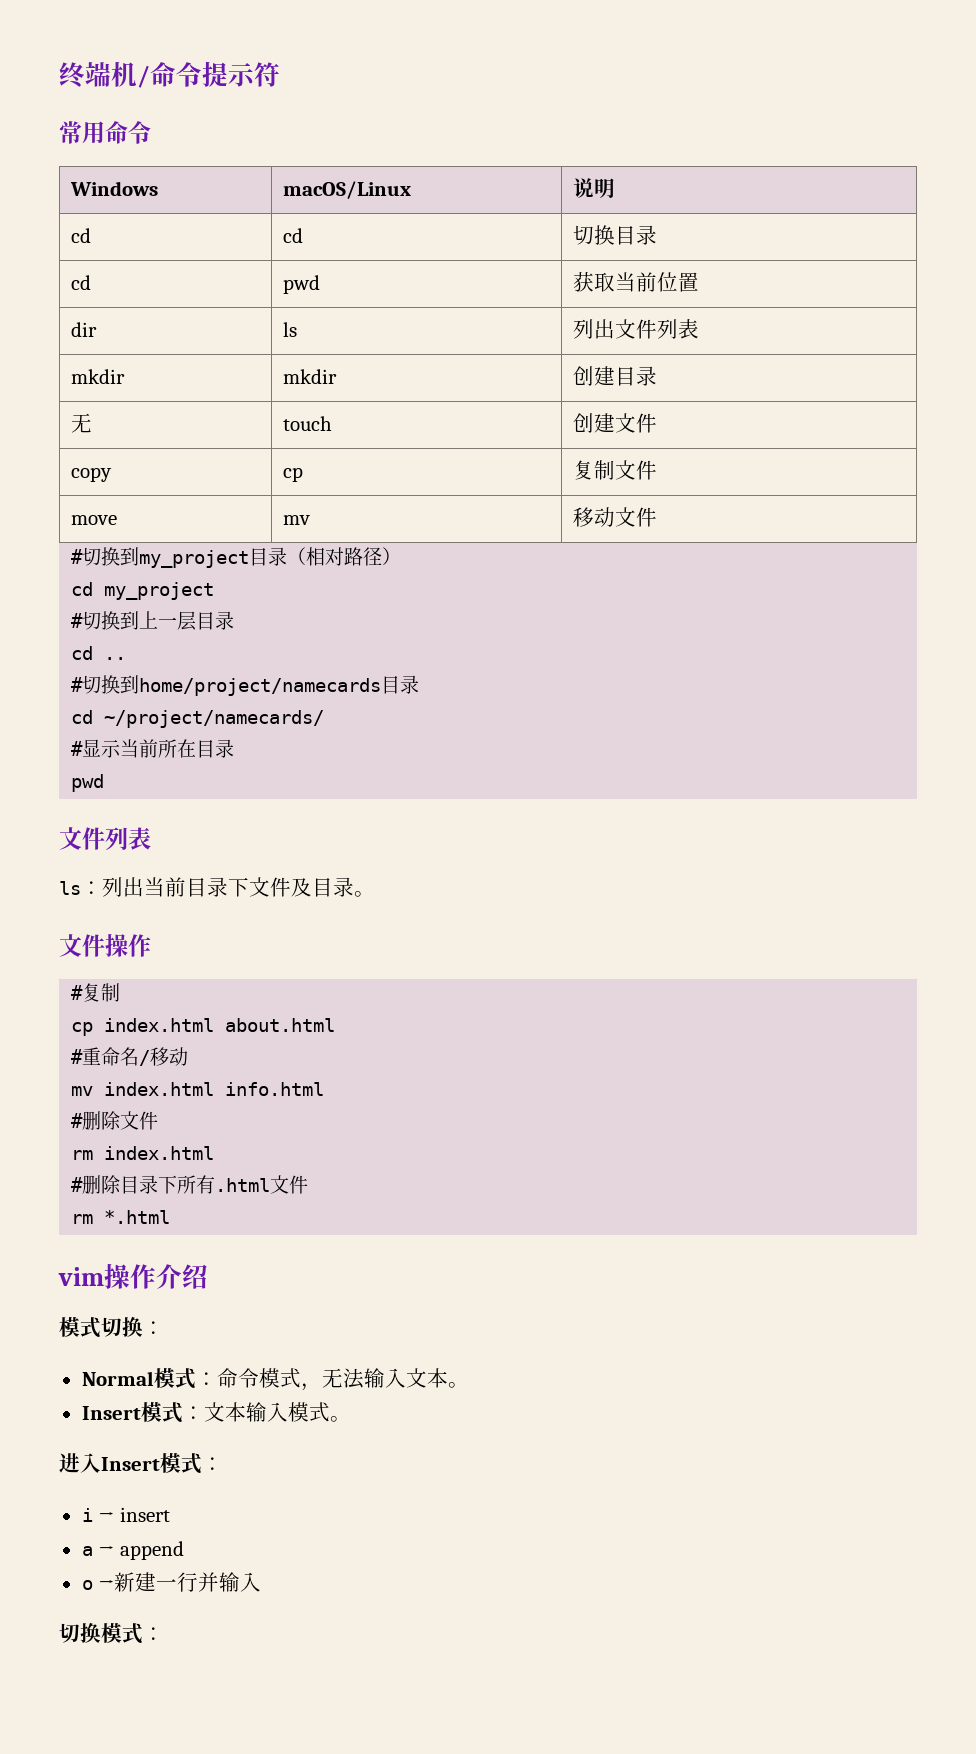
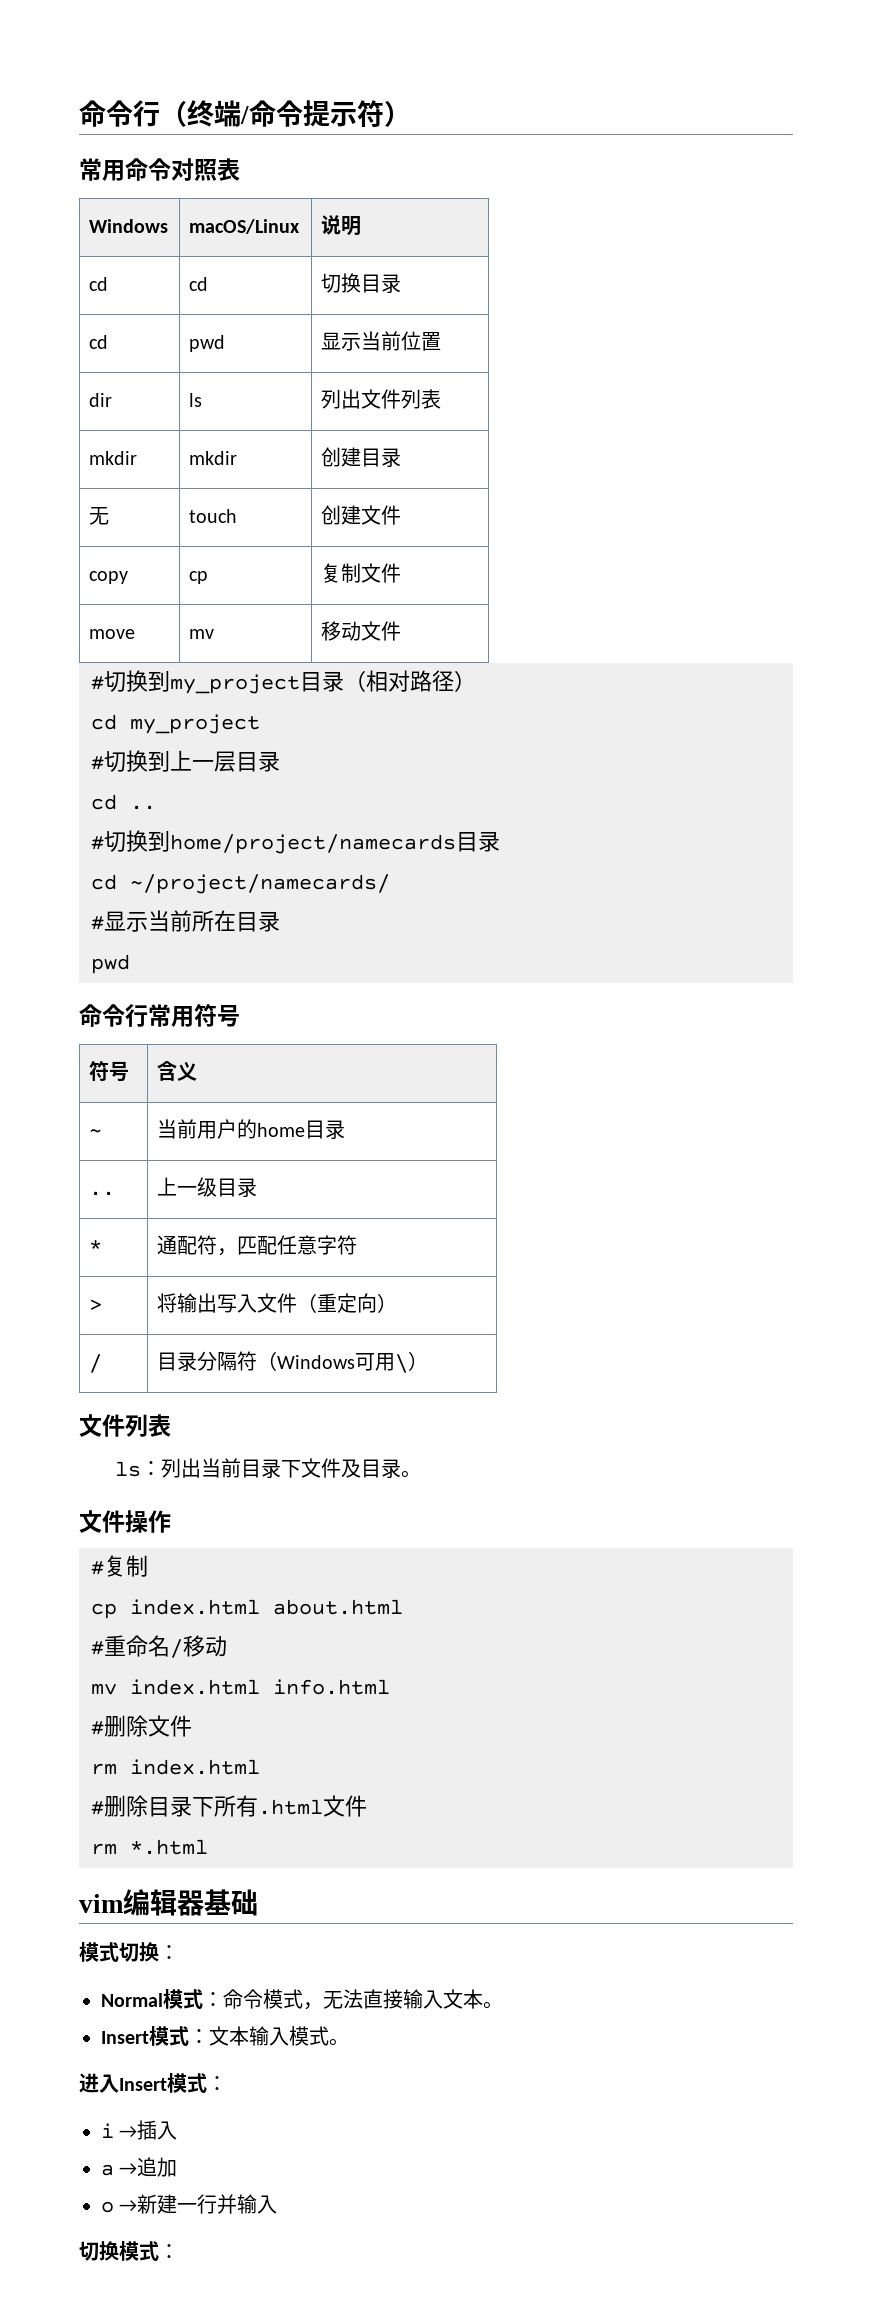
[59,61,137,88] 终端机 -> [79,100,241,127] 命令行（终端
(280, 74) none -> [384,101,411,127] ）
(151, 132) none -> [171,158,240,181] 对照表
[572,272,615,292] 获取 -> [321,332,362,351] 显示
(105, 783) none -> [79,1004,240,1027] [89,1061,130,1082] [157,1061,198,1081] [89,1129,103,1137] [157,1119,346,1139] [89,1191,116,1196] [157,1177,258,1197] [89,1240,103,1253] [157,1235,358,1256] [89,1299,103,1311] [157,1293,398,1313] [89,1354,103,1373] [157,1351,429,1373] // 命令行常用符号 // 符号 | 含义 // ~ | 当前用户的home目录 // .. | 上一级目录 // * | 通配符，匹配任意字符 // > | 将输出写入文件（重定向） // / | 目录分隔符（Windows可用\）
[104,1263,208,1289] 操作介绍 -> [123,1889,258,1916] 编辑器基础
(364, 1378) none -> [363,1989,403,2009] 直接
[119,1507,170,1522] insert -> [137,2120,178,2140] 插入
[119,1541,184,1560] append -> [137,2157,178,2177] 追加

